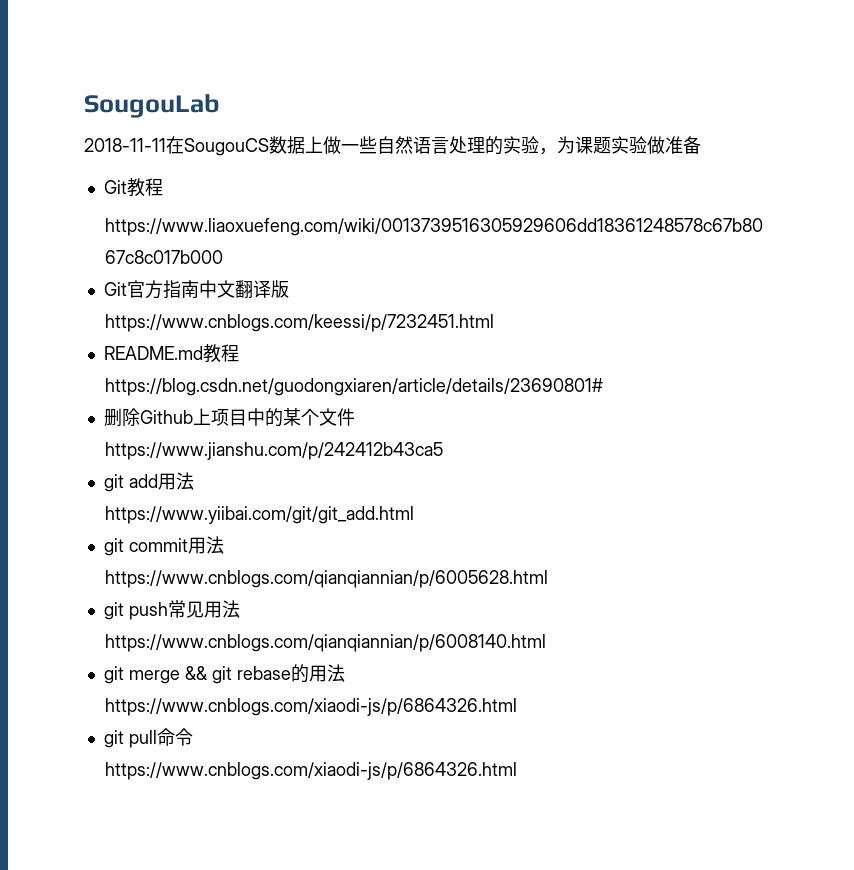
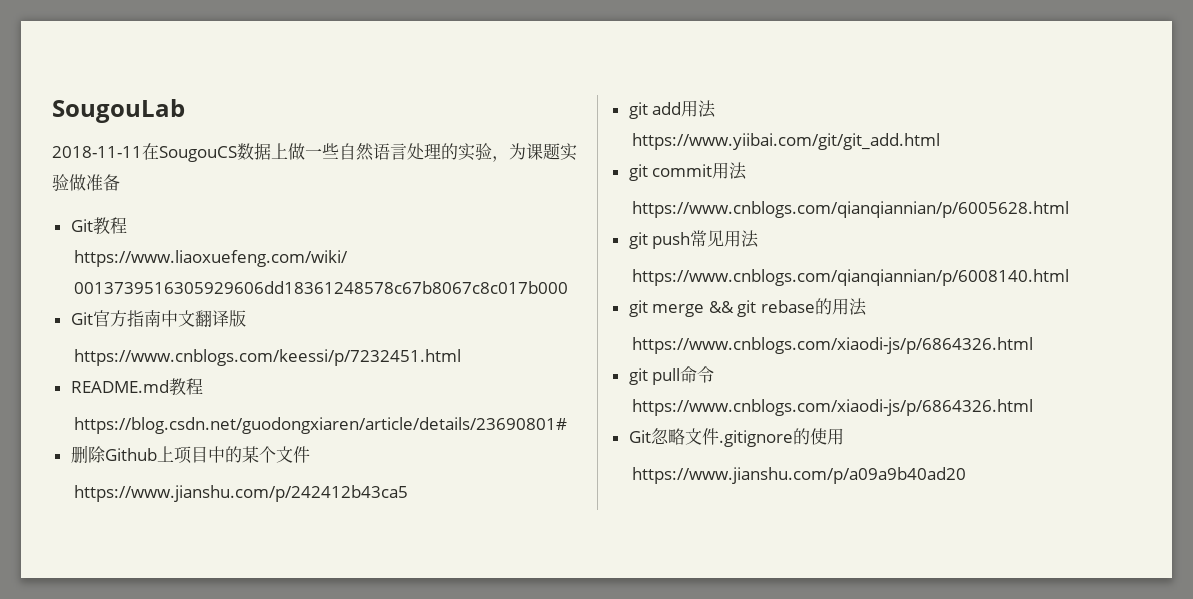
(518, 771) none -> [628,428,844,447] [631,467,966,484] // Git忽略文件.gitignore的使用 // https://www.jianshu.com/p/a09a9b40ad20

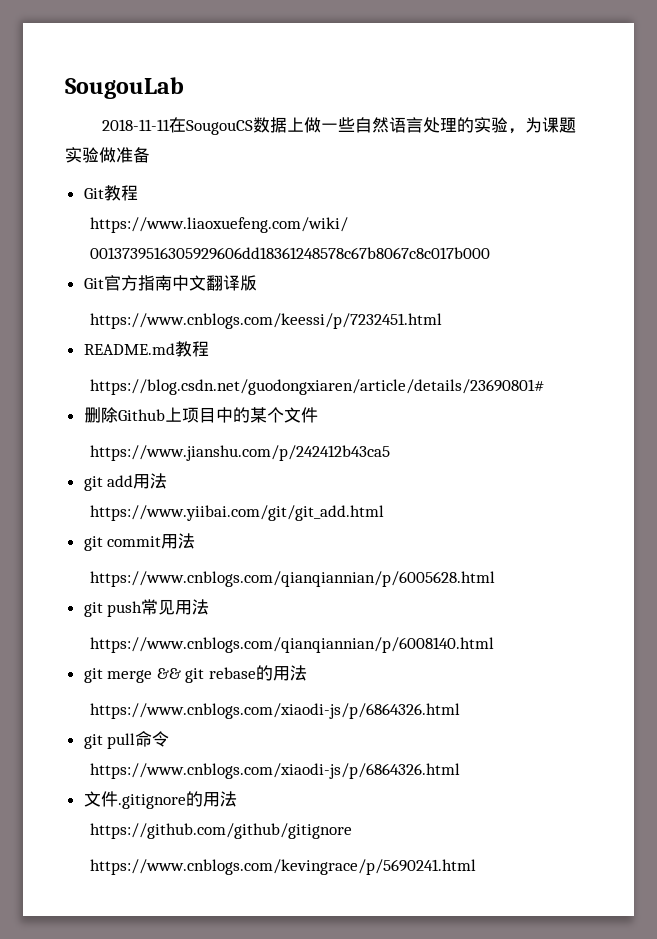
[628,428,685,445] Git忽略 -> (460, 771) none
[809,428,844,445] [631,467,966,484] 使用 // https://www.jianshu.com/p/a09a9b40ad20 -> [202,791,237,807] [89,823,352,839] [89,859,476,875] 用法 // https://github.com/github/gitignore // https://www.cnblogs.com/kevingrace/p/5690241.html

